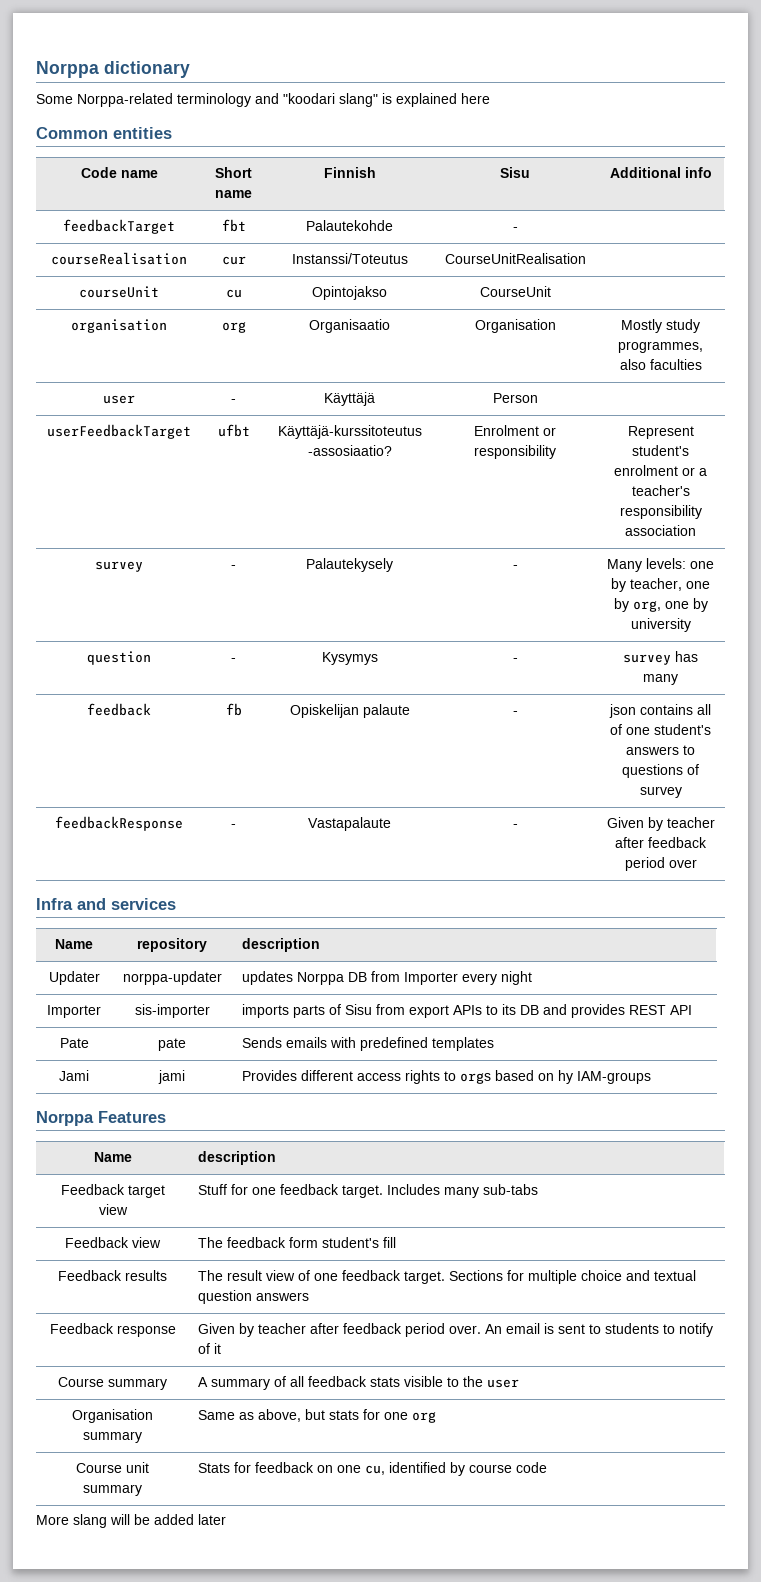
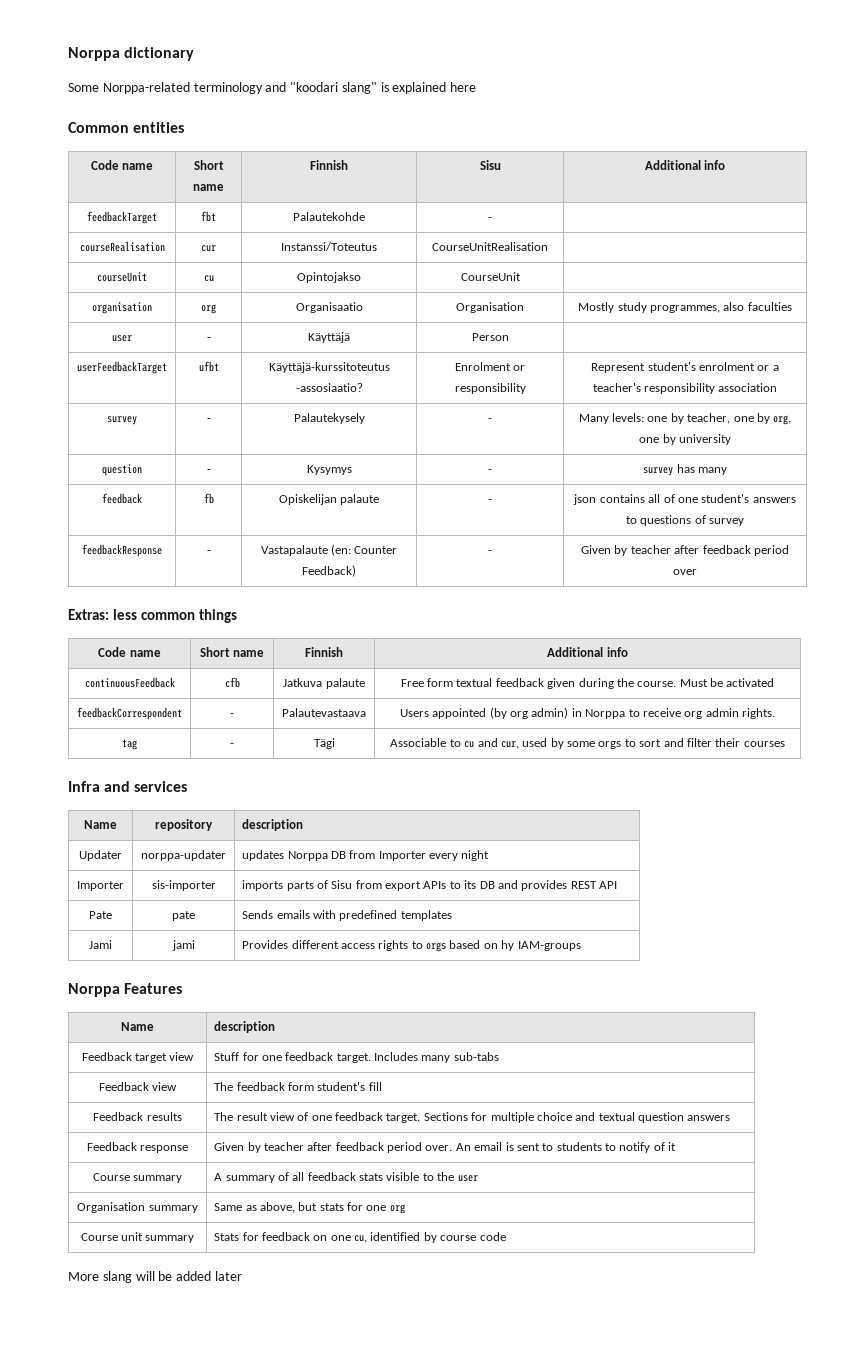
(391, 824) none -> [331,544,398,556] [302,565,356,577] (en: Counter Feedback)
(697, 863) none -> [68,609,237,623] [98,647,161,657] [199,647,265,657] [305,647,343,657] [547,647,628,657] [84,677,175,688] [224,677,240,688] [283,678,365,689] [400,678,775,689] [77,707,182,720] [230,713,234,717] [282,708,366,717] [399,707,776,719] [122,739,137,750] [230,743,234,747] [313,738,335,749] [390,738,785,749] // Extras: less common things // Code name | Short name | Finnish | Additional info // continuousFeedback | cfb | Jatkuva palaute | Free form textual feedback given during the course. Must be activated // feedbackCorrespondent | - | Palautevastaava | Users appointed (by org admin) in Norppa to receive org admin rights. // tag | - | Tägi | Associable to cu and cur, used by some orgs to sort and filter their courses

